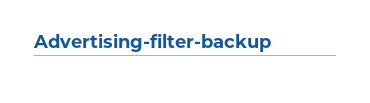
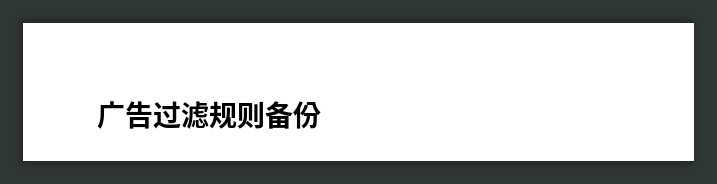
[33,33,271,52] Advertising-filter-backup -> [97,101,321,129] 广告过滤规则备份

